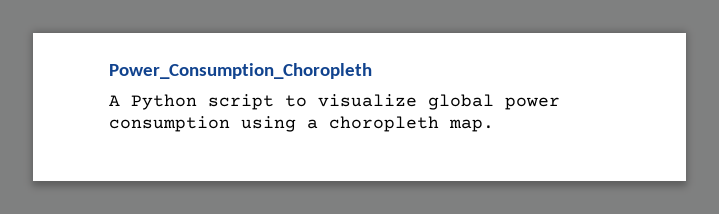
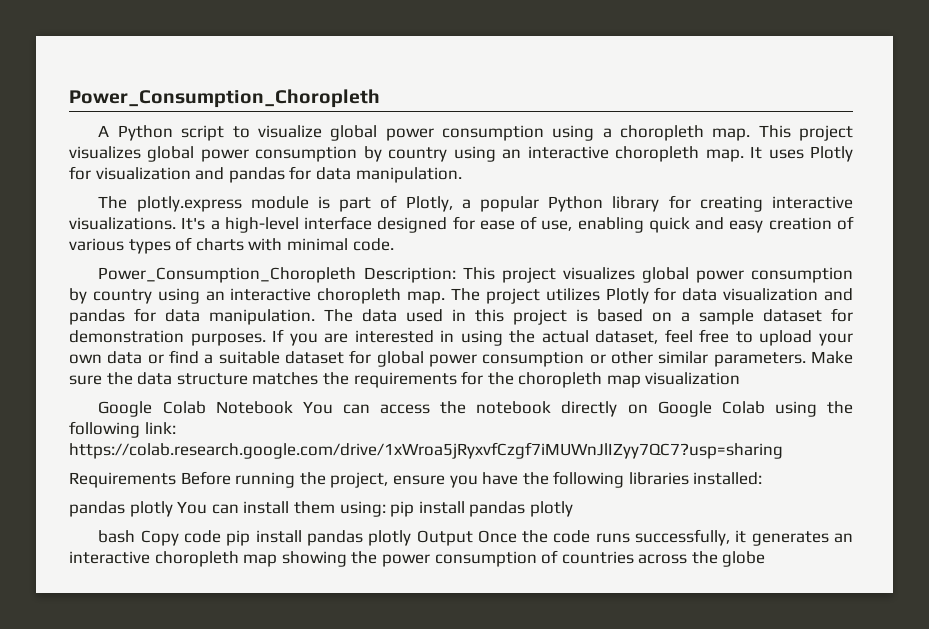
(494, 125) none -> [758,125,854,141] [69,146,853,162] [69,166,462,183] [98,195,853,212] [69,216,854,233] [69,237,394,254] [98,267,854,283] [69,287,854,304] [69,308,853,325] [69,329,853,346] [69,350,854,367] [69,371,741,388] [98,401,853,417] [69,421,176,438] [69,442,783,459] [69,471,763,488] [69,501,573,517] [98,529,854,546] [69,550,766,567] This project visualizes global power consumption by country using an interactive choropleth map. It uses Plotly for visualization and pandas for data manipulation. // The plotly.express module is part of Plotly, a popular Python library for creating interactive visualizations. It's a high-level interface designed for ease of use, enabling quick and easy creation of various types of charts with minimal code. // Power_Consumption_Choropleth Description: This project visualizes global power consumption by country using an interactive choropleth map. The project utilizes Plotly for data visualization and pandas for data manipulation. The data used in this project is based on a sample dataset for demonstration purposes. If you are interested in using the actual dataset, feel free to upload your own data or find a suitable dataset for global power consumption or other similar parameters. Make sure the data structure matches the requirements for the choropleth map visualization // Google Colab Notebook You can access the notebook directly on Google Colab using the following link: https://colab.research.google.com/drive/1xWroa5jRyxvfCzgf7iMUWnJlIZyy7QC7?usp=sharing // Requirements Before running the project, ensure you have the following libraries installed: // pandas plotly You can install them using: pip install pandas plotly // bash Copy code pip install pandas plotly Output Once the code runs successfully, it generates an interactive choropleth map showing the power consumption of countries across the globe

